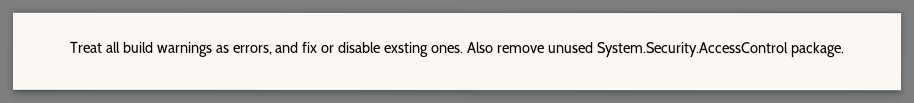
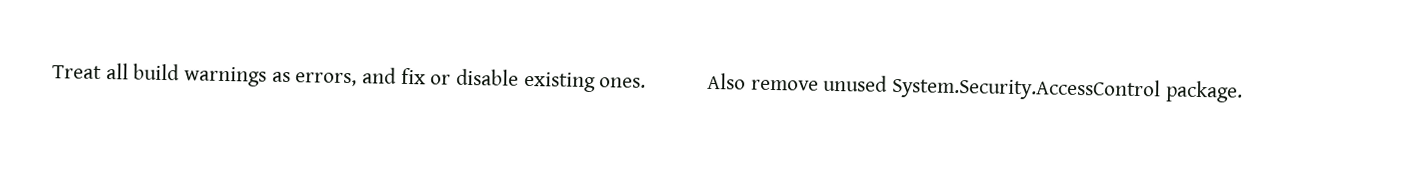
[383,41,430,57] exsting -> [523,71,596,93] existing

